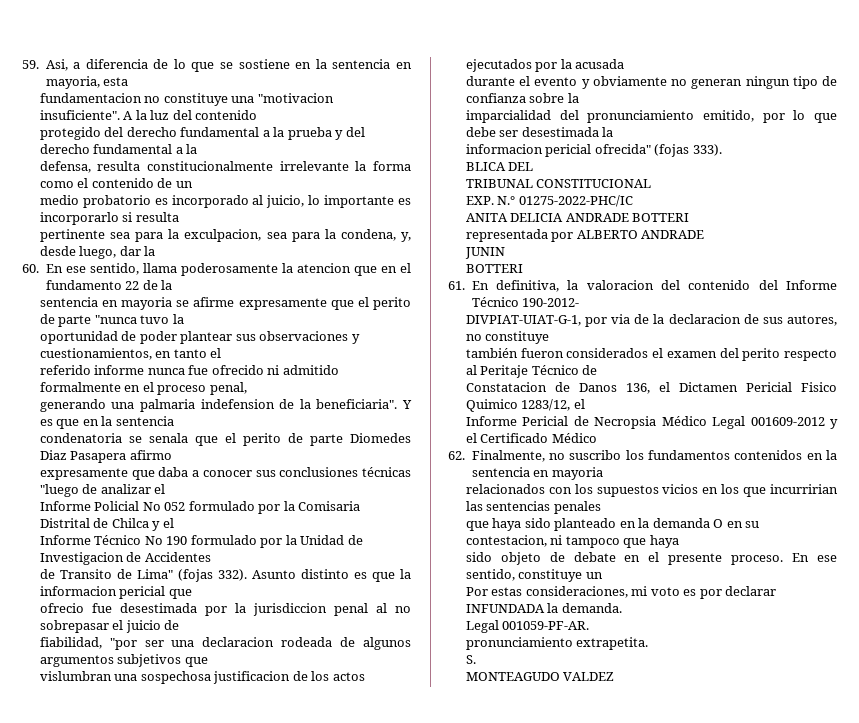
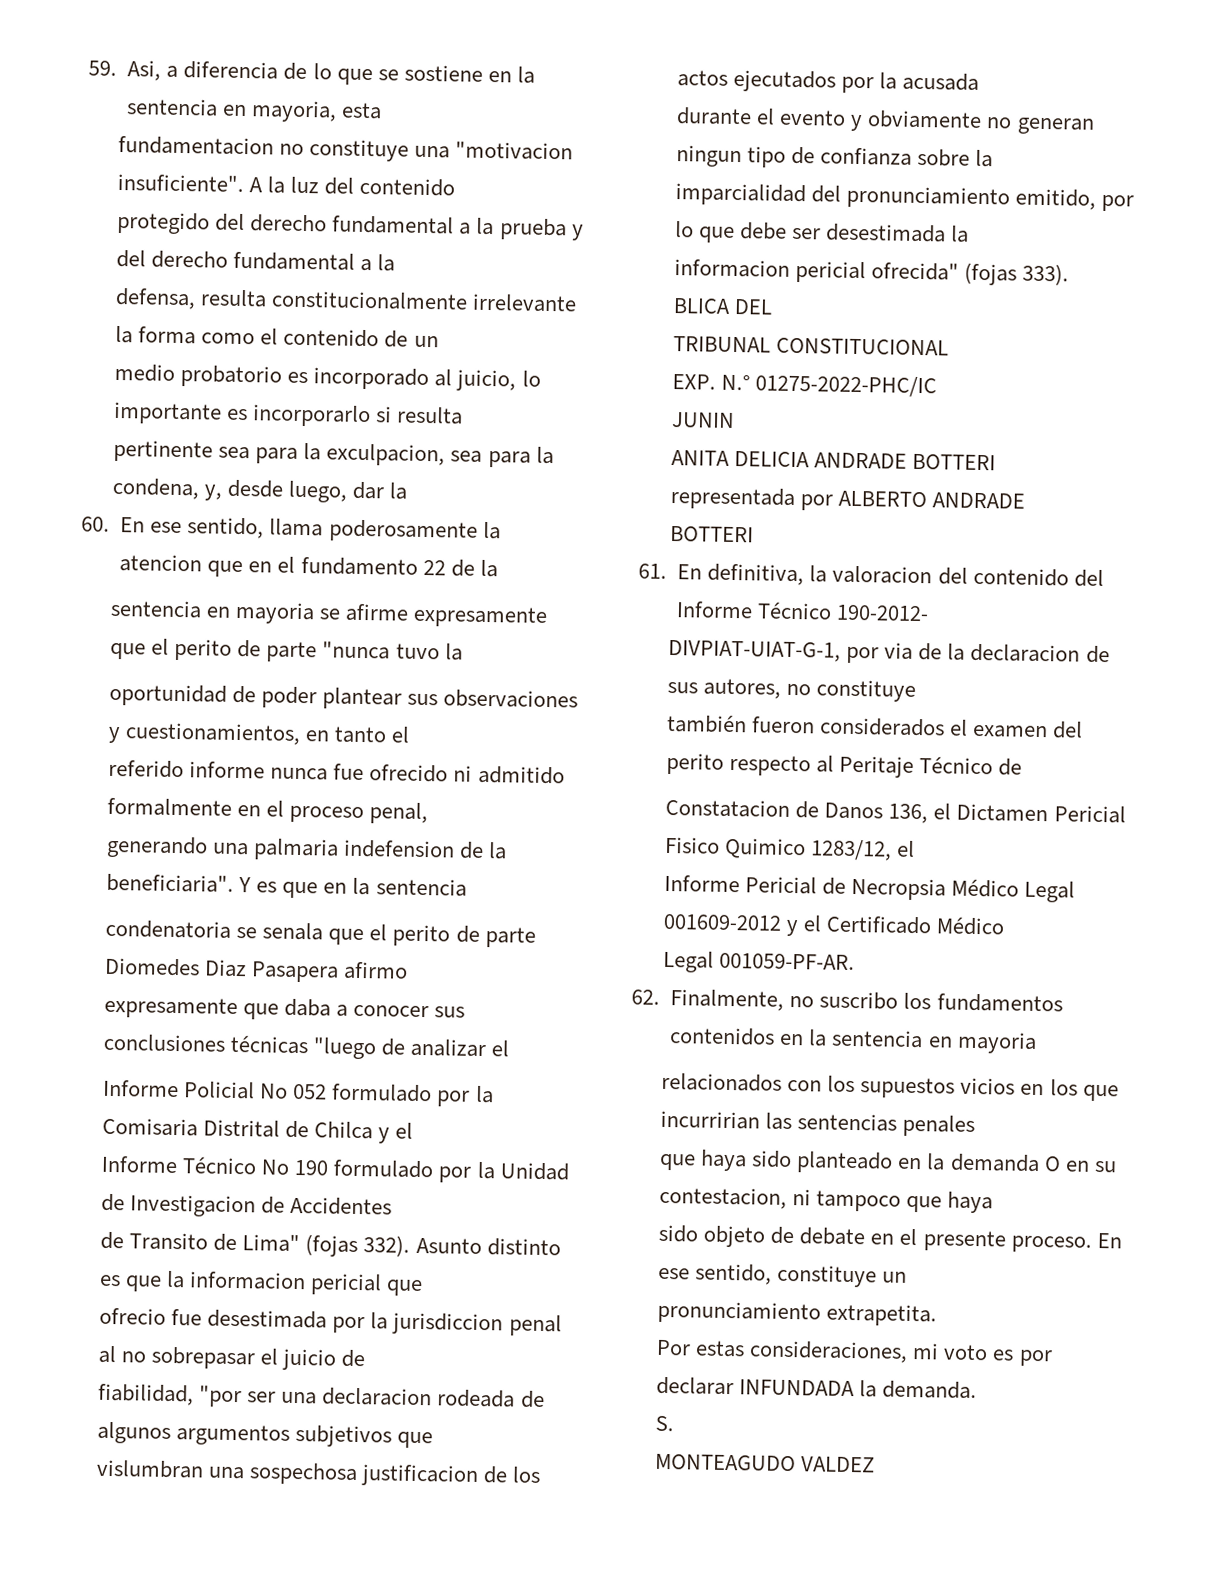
(633, 201) none -> [671,411,736,429] // JUNIN
[464,247,505,259] // JUNIN -> (1026, 500) none
(597, 438) none -> [663,950,856,973] // Legal 001059-PF-AR.
(603, 575) none -> [657,1300,938,1327] // pronunciamiento extrapetita.
[465,620,590,633] [465,637,649,650] // Legal 001059-PF-AR. // pronunciamiento extrapetita. -> (978, 1390) none

